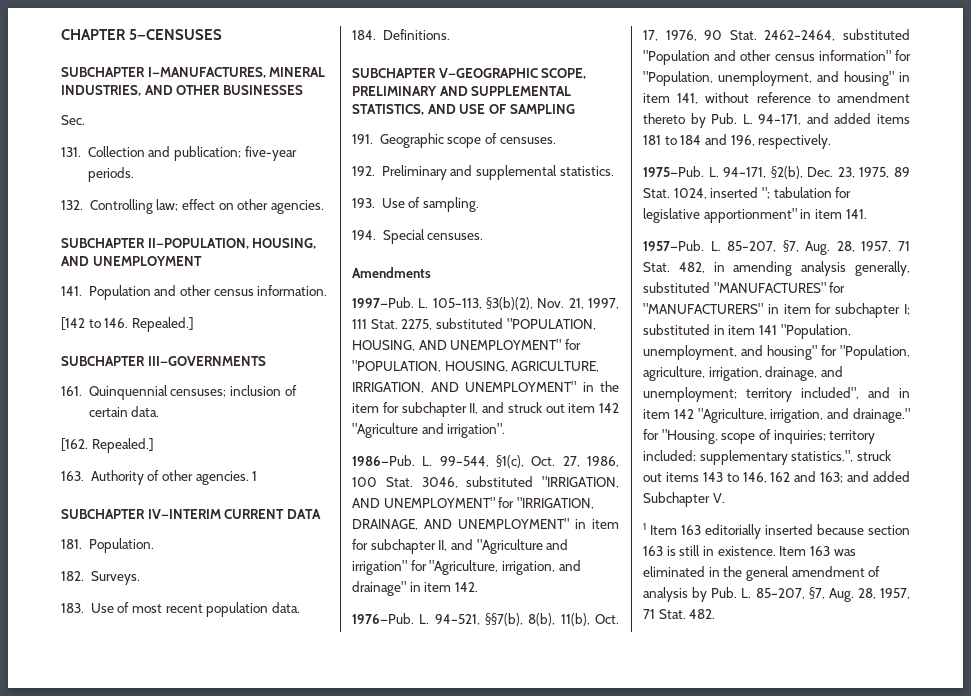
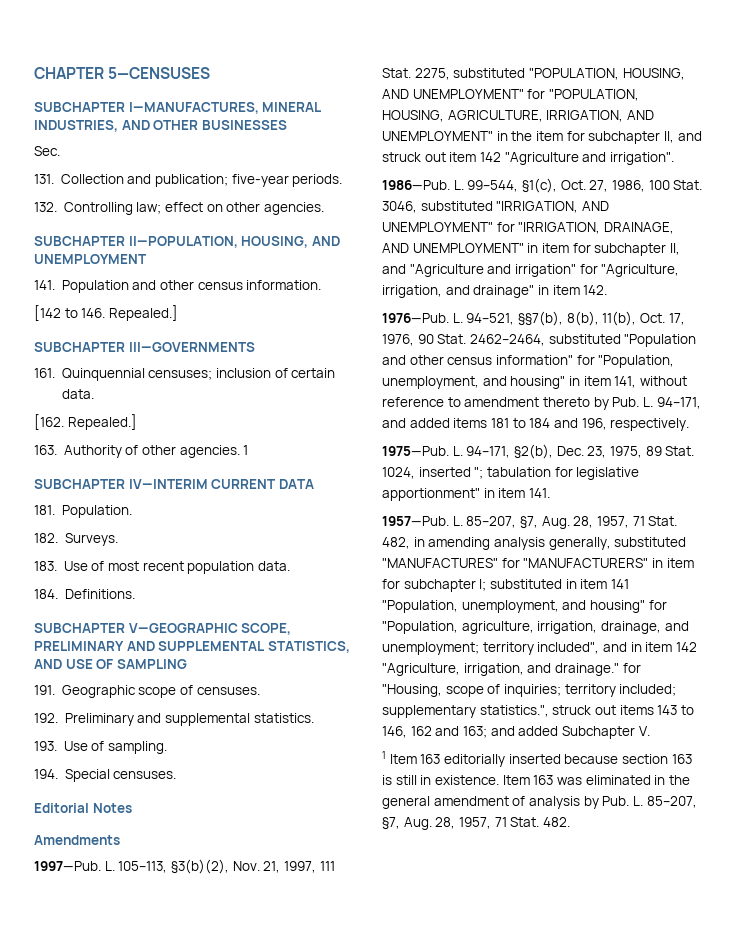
(484, 236) none -> [34,803,132,813] // Editorial Notes

